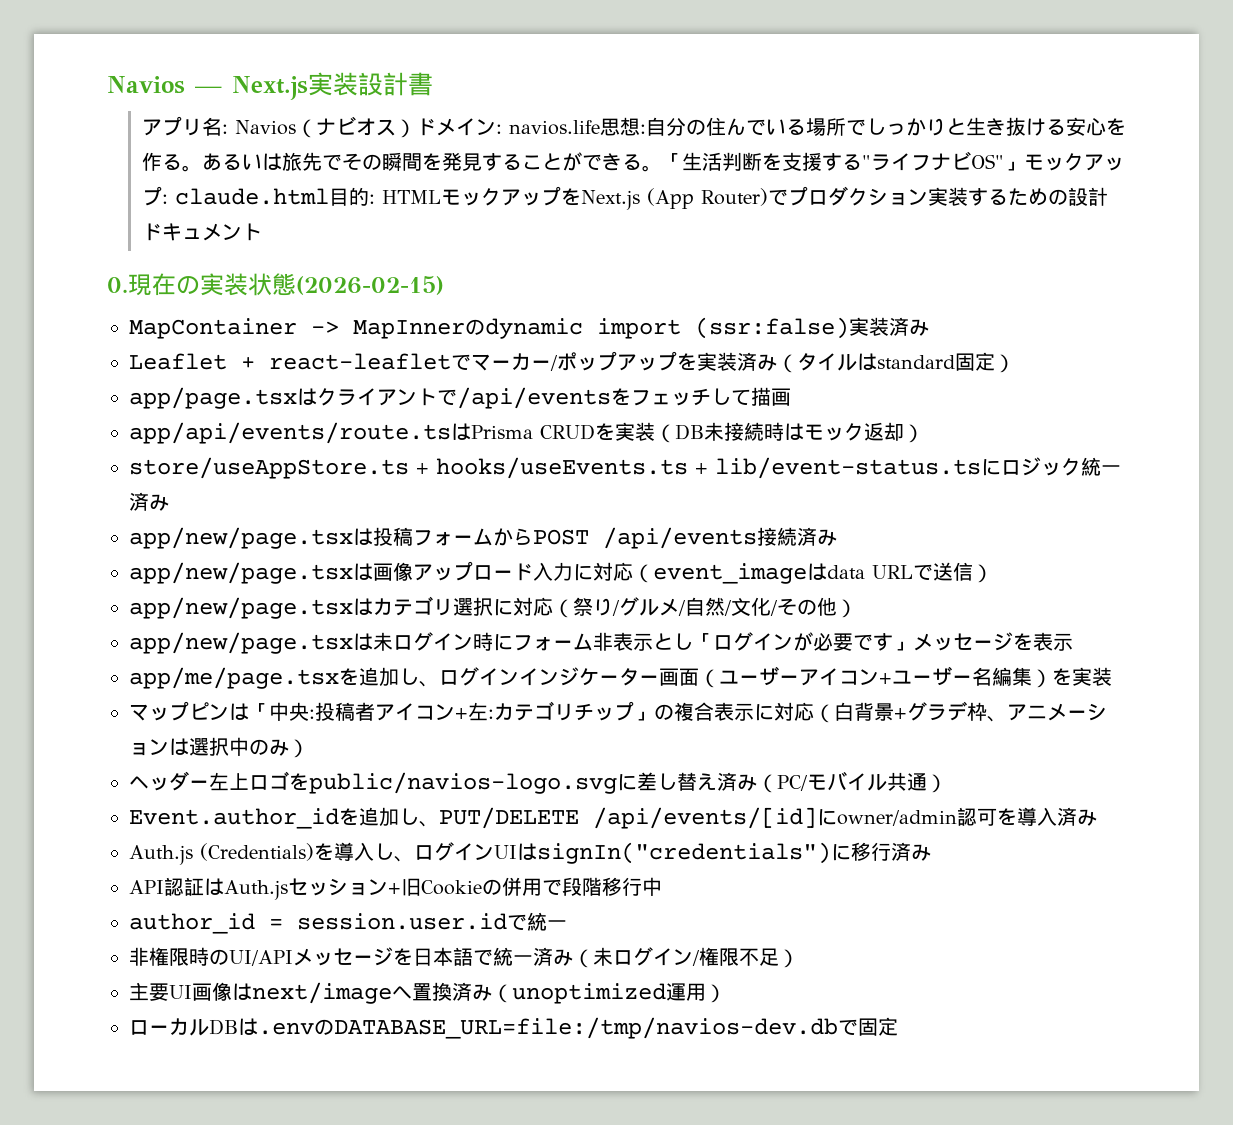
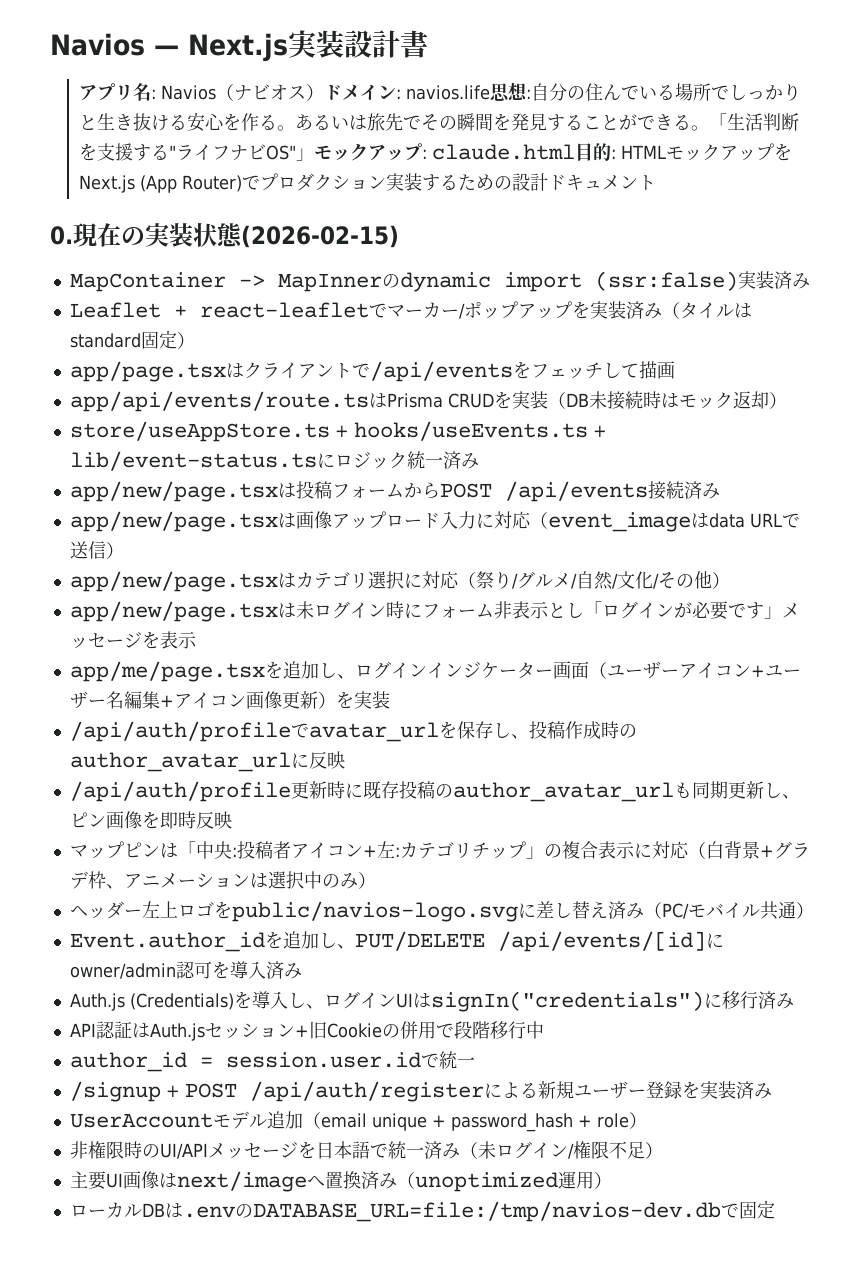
[1032,667,1112,688] ）を実装 -> [159,691,390,709] [69,721,637,742] [69,751,345,772] [69,781,800,802] [69,811,232,829] +アイコン画像更新）を実装 // /api/auth/profileでavatar_urlを保存し、投稿作成時のauthor_avatar_urlに反映 // /api/auth/profile更新時に既存投稿のauthor_avatar_urlも同期更新し、ピン画像を即時反映
(567, 924) none -> [69,1081,772,1102] [69,1111,647,1132] // /signup + POST /api/auth/registerによる新規ユーザー登録を実装済み // UserAccountモデル追加（email unique + password_hash + role）

